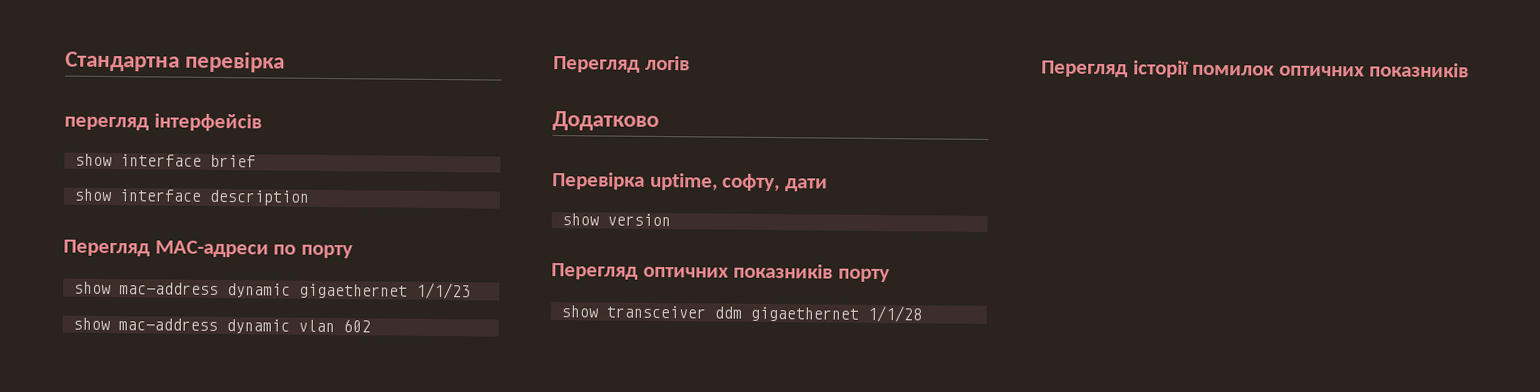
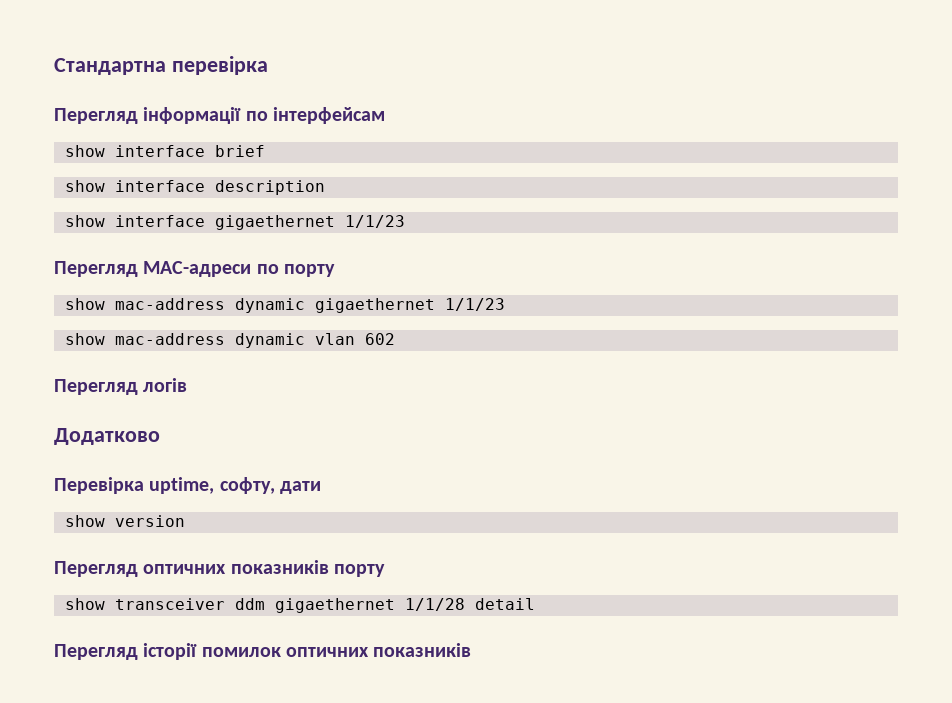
[64,113,262,132] перегляд інтерфейсів -> [54,107,385,124] Перегляд інформації по інтерфейсам
(311, 197) none -> [64,215,405,230] // show interface gigaethernet 1/1/23
(924, 314) none -> [474,598,535,610] detail

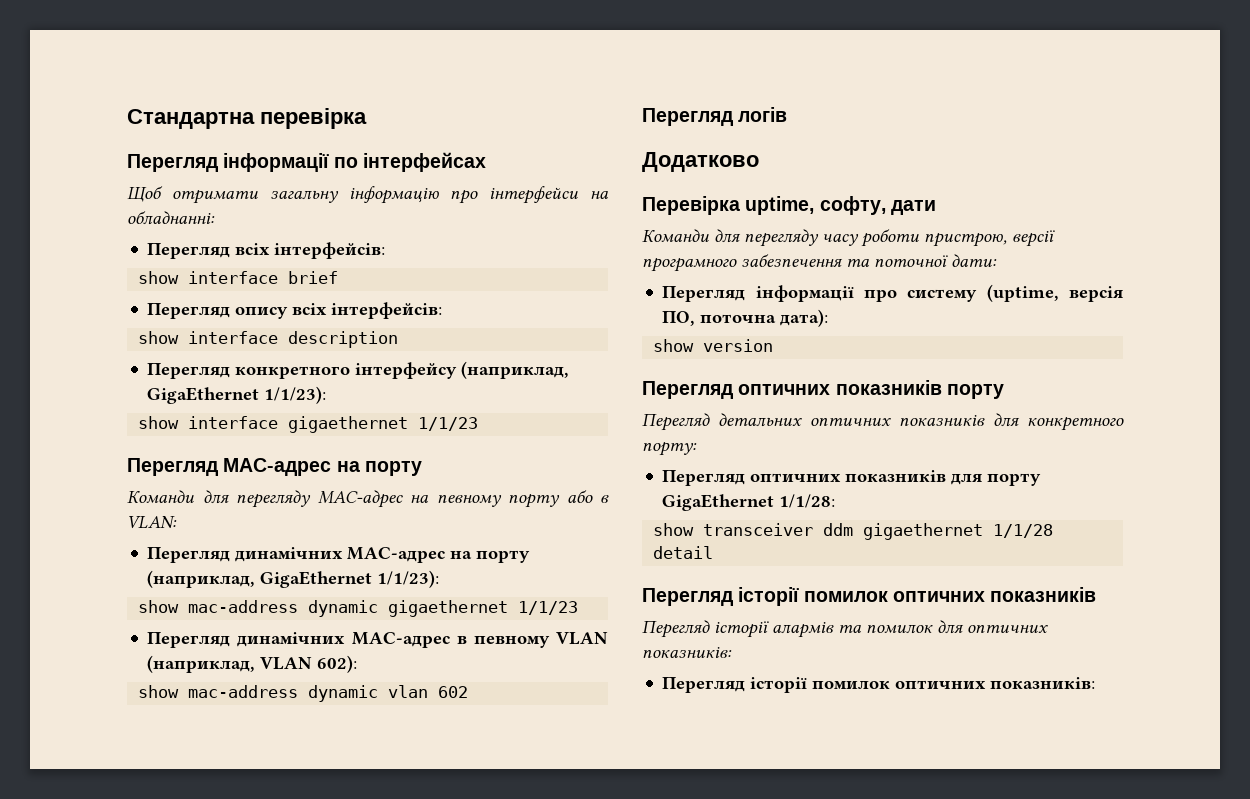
[272,107,385,124] інтерфейсам -> [362,152,486,172] [127,186,609,204] [127,211,215,225] [147,242,386,259] інтерфейсах // Щоб отримати загальну інформацію про інтерфейси на обладнанні: // Перегляд всіх інтерфейсів:
(265, 151) none -> [147,302,443,319] // Перегляд опису всіх інтерфейсів:
(325, 187) none -> [147,361,570,379] [147,386,327,404] // Перегляд конкретного інтерфейсу (наприклад, GigaEthernet 1/1/23):
[143,261,335,277] МАС-адреси по порту -> [223,458,422,476] [127,490,609,508] [127,516,177,529] [147,547,531,563] [147,570,440,588] MAC-адрес на порту // Команди для перегляду MAC-адрес на певному порту або в VLAN: // Перегляд динамічних MAC-адрес на порту (наприклад, GigaEthernet 1/1/23):
(505, 304) none -> [147,632,608,648] [147,655,358,673] // Перегляд динамічних MAC-адрес в певному VLAN (наприклад, VLAN 602):
(321, 487) none -> [642,229,1055,247] [642,254,997,272] [662,284,1124,302] [662,309,829,327] // Команди для перегляду часу роботи пристрою, версії програмного забезпечення та поточної дати: // Перегляд інформації про систему (uptime, версія ПО, поточна дата):
(385, 570) none -> [642,413,1124,431] [642,442,697,456] [662,470,1042,486] [662,494,836,511] // Перегляд детальних оптичних показників для конкретного порту: // Перегляд оптичних показників для порту GigaEthernet 1/1/28:
(472, 650) none -> [642,620,1048,638] [642,647,732,658] [662,677,1096,693] // Перегляд історії алармів та помилок для оптичних показників: // Перегляд історії помилок оптичних показників:

